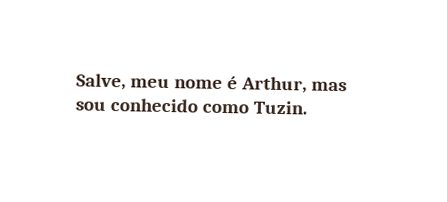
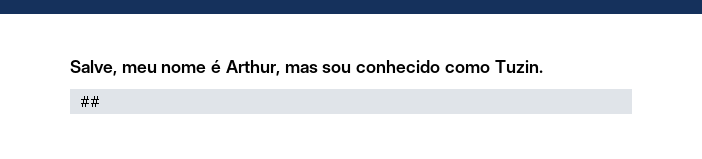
(308, 107) none -> [79,93,100,111] // ##

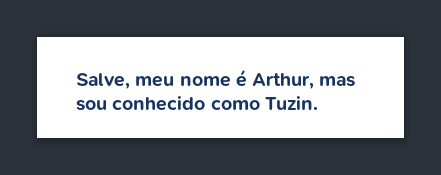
[79,93,100,111] // ## -> (318, 103) none

